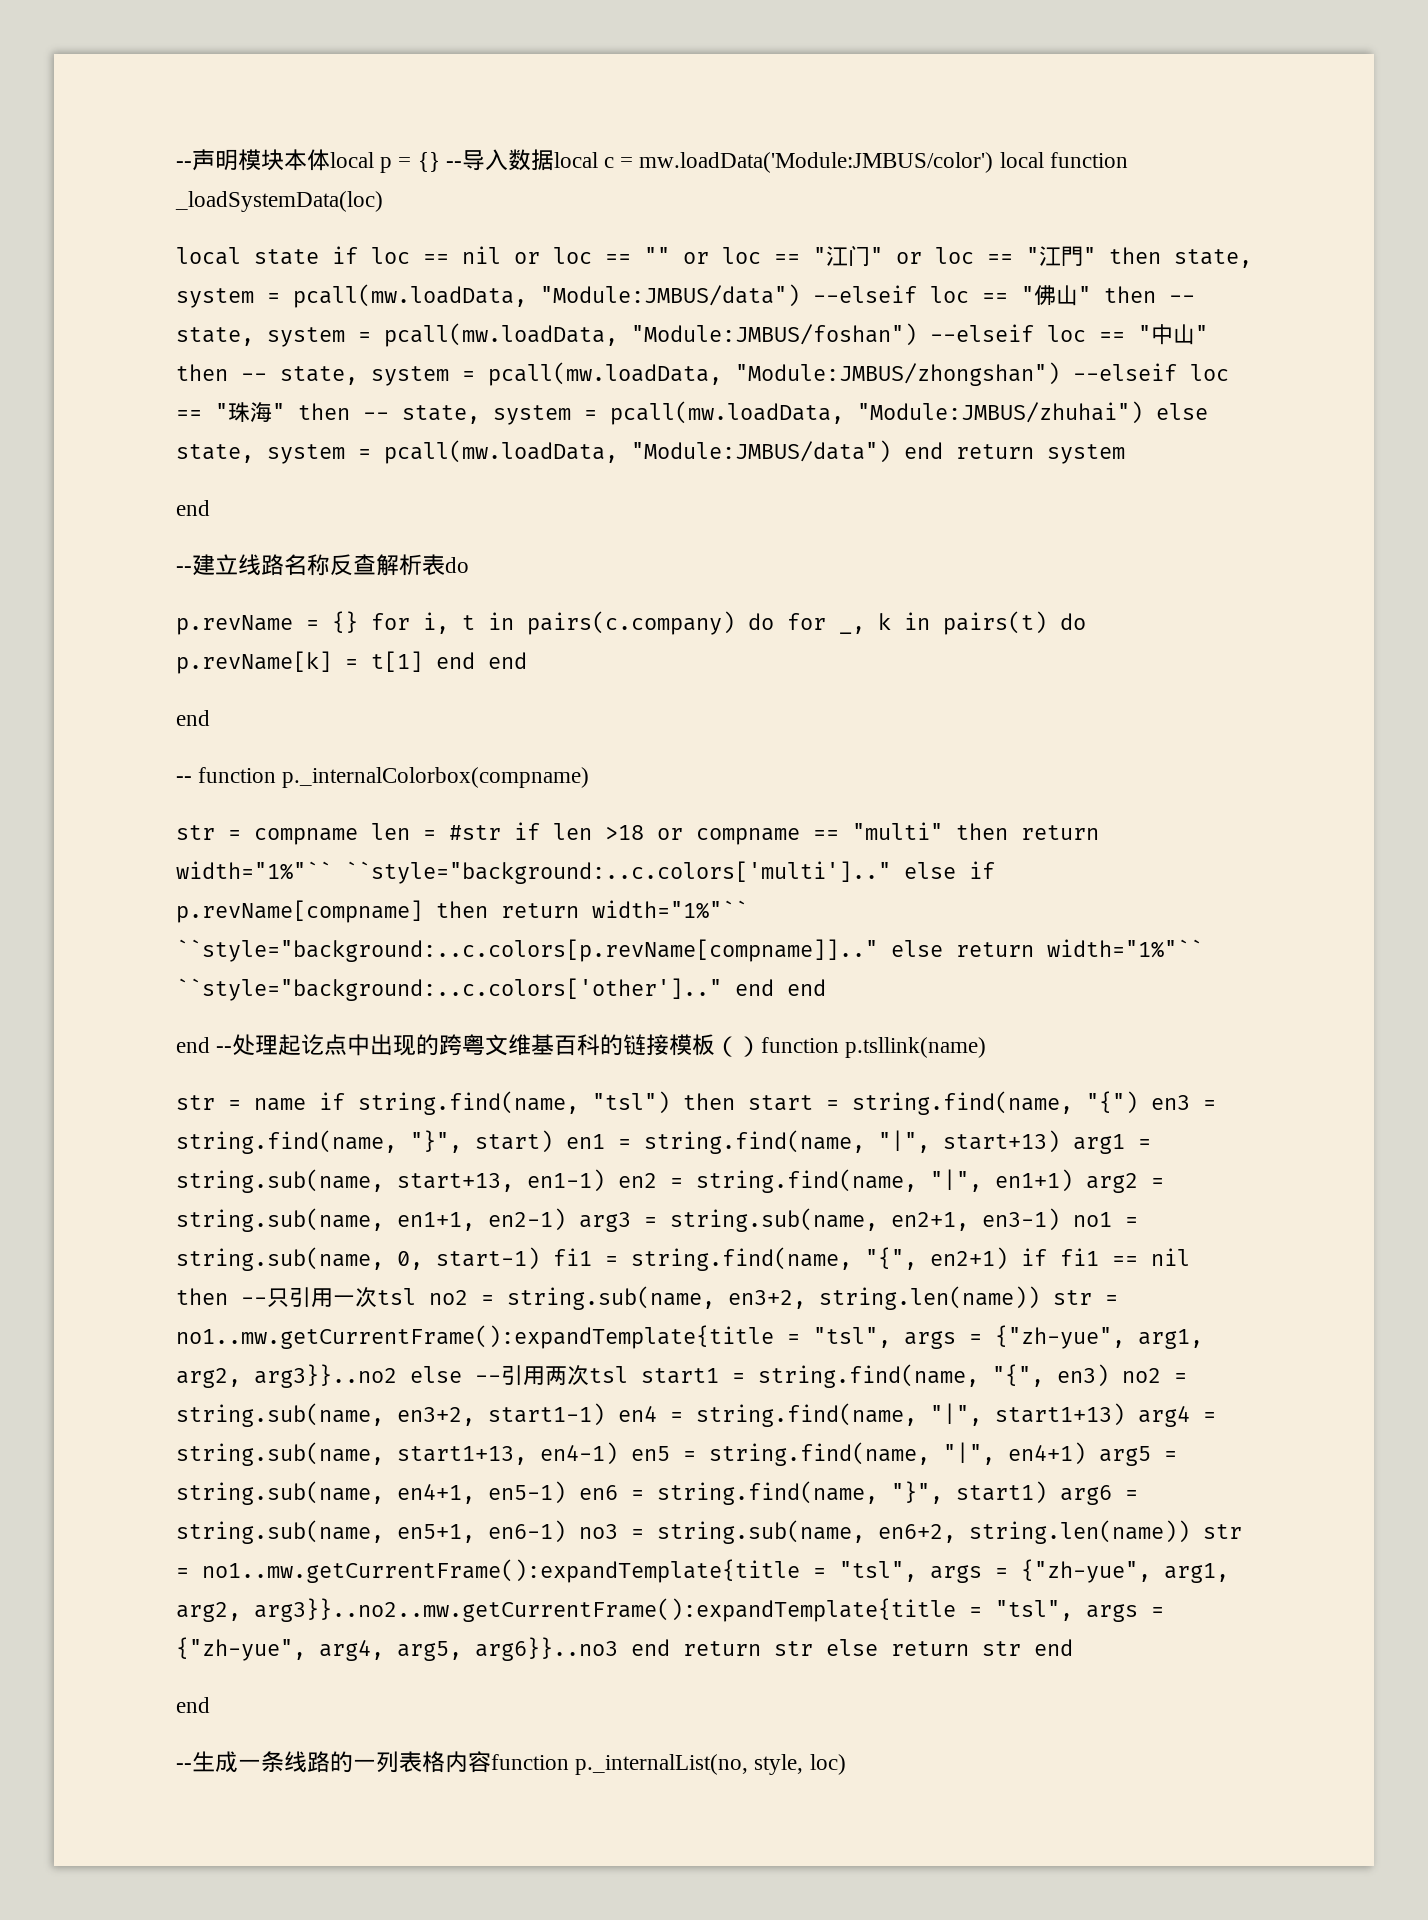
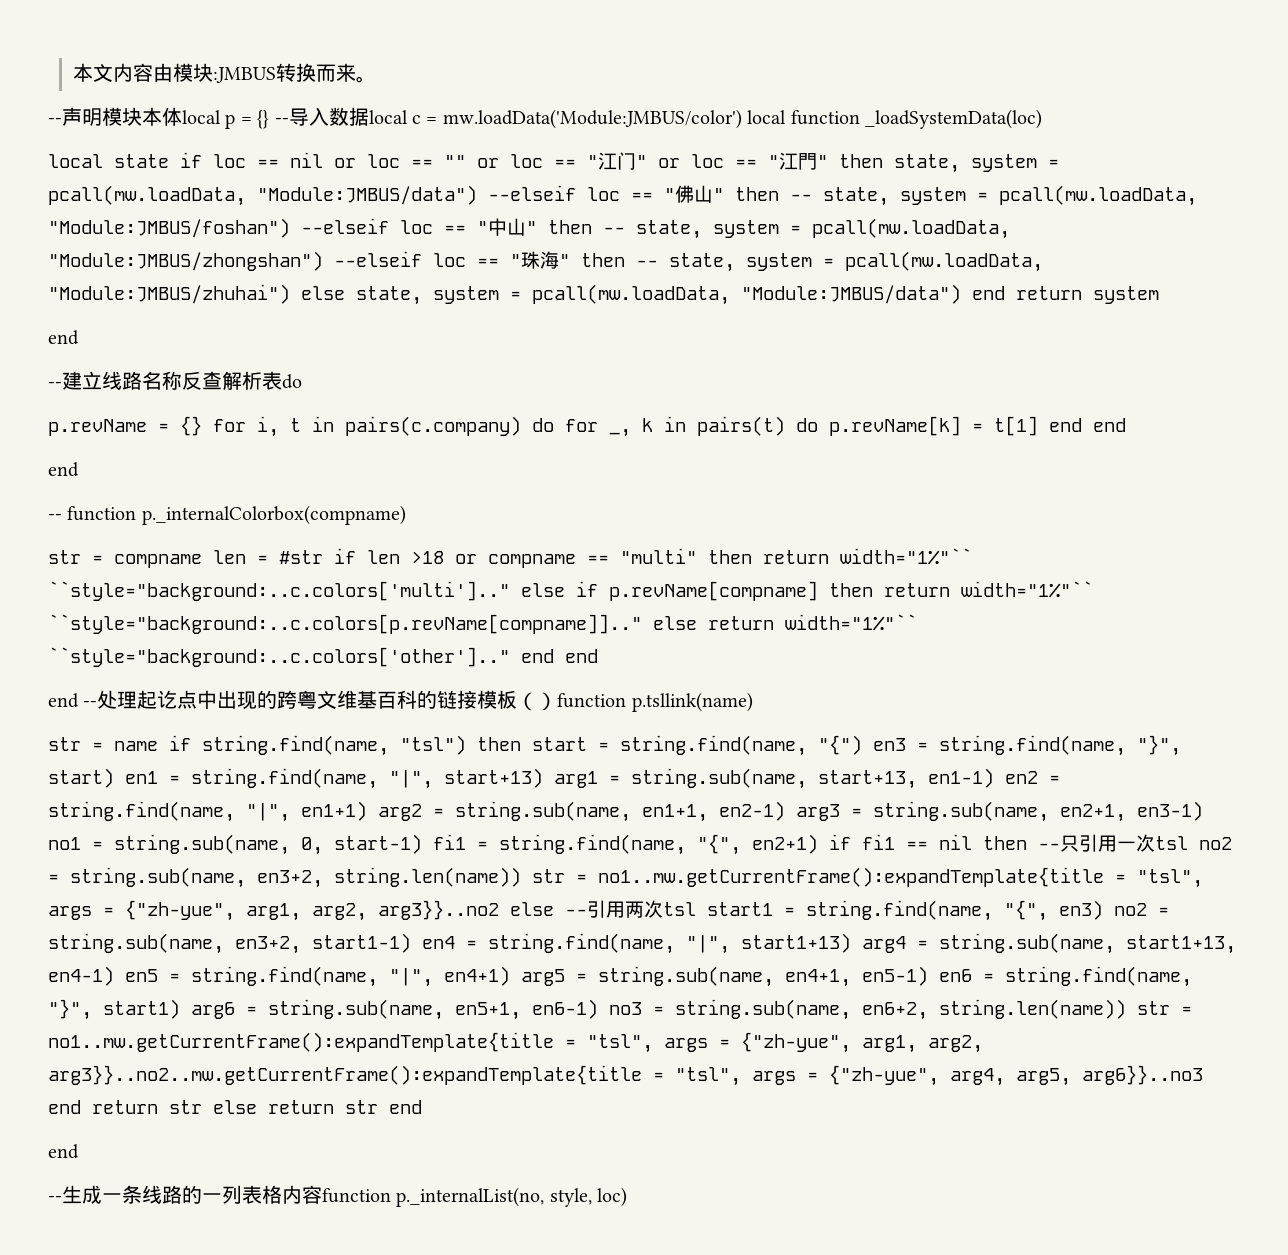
(176, 164) none -> [72,63,376,83] 本文内容由模块:JMBUS转换而来。 //

